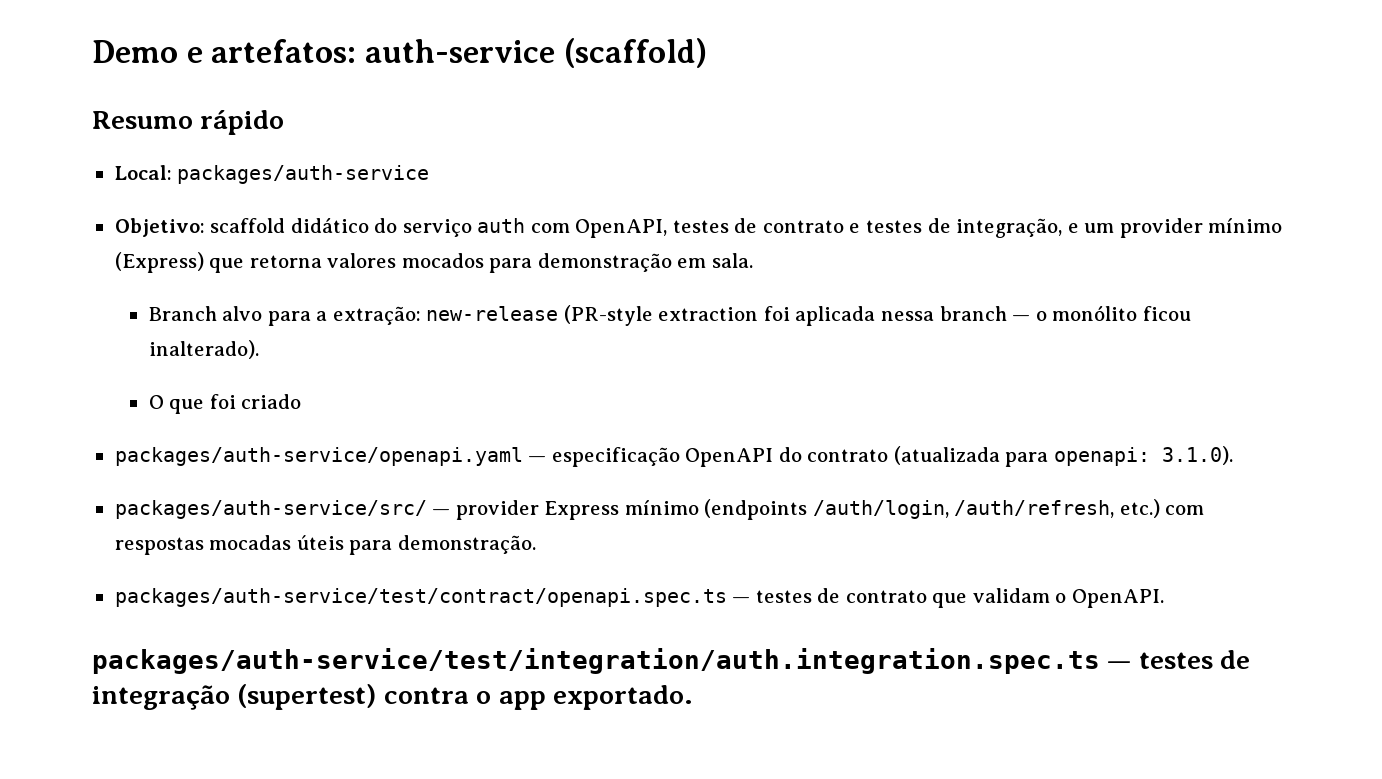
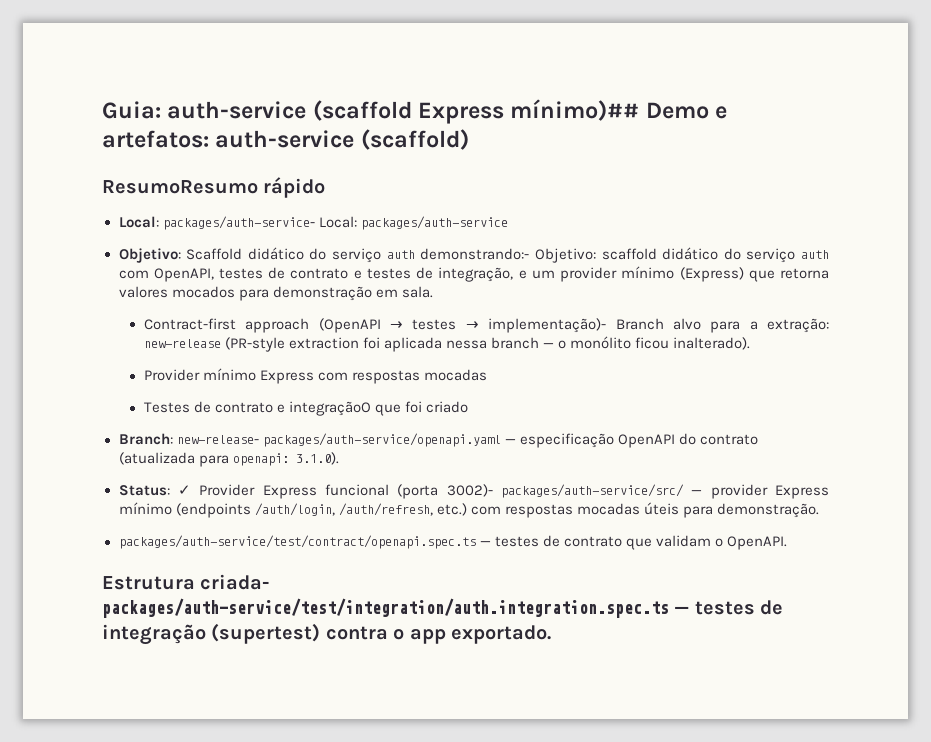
(92, 51) none -> [102,99,640,124] Guia: auth-service (scaffold Express mínimo)##
[92,111,193,129] Resumo -> [102,180,258,194] ResumoResumo
(172, 172) none -> [162,216,357,230] packages/auth-service- Local:
(205, 227) none -> [186,247,596,263] Scaffold didático do serviço auth demonstrando:- Objetivo:
(753, 260) none -> [143,318,607,333] Contract-first approach (OpenAPI → testes → implementação)-
[148,395,164,409] O -> [143,368,488,384] [143,401,372,416] Provider mínimo Express com respostas mocadas // Testes de contrato e integraçãoO
(302, 401) none -> [118,433,259,445] Branch: new-release-
(1233, 455) none -> [118,484,493,499] Status: ✓ Provider Express funcional (porta 3002)-
(1164, 598) none -> [102,574,270,590] Estrutura criada-

